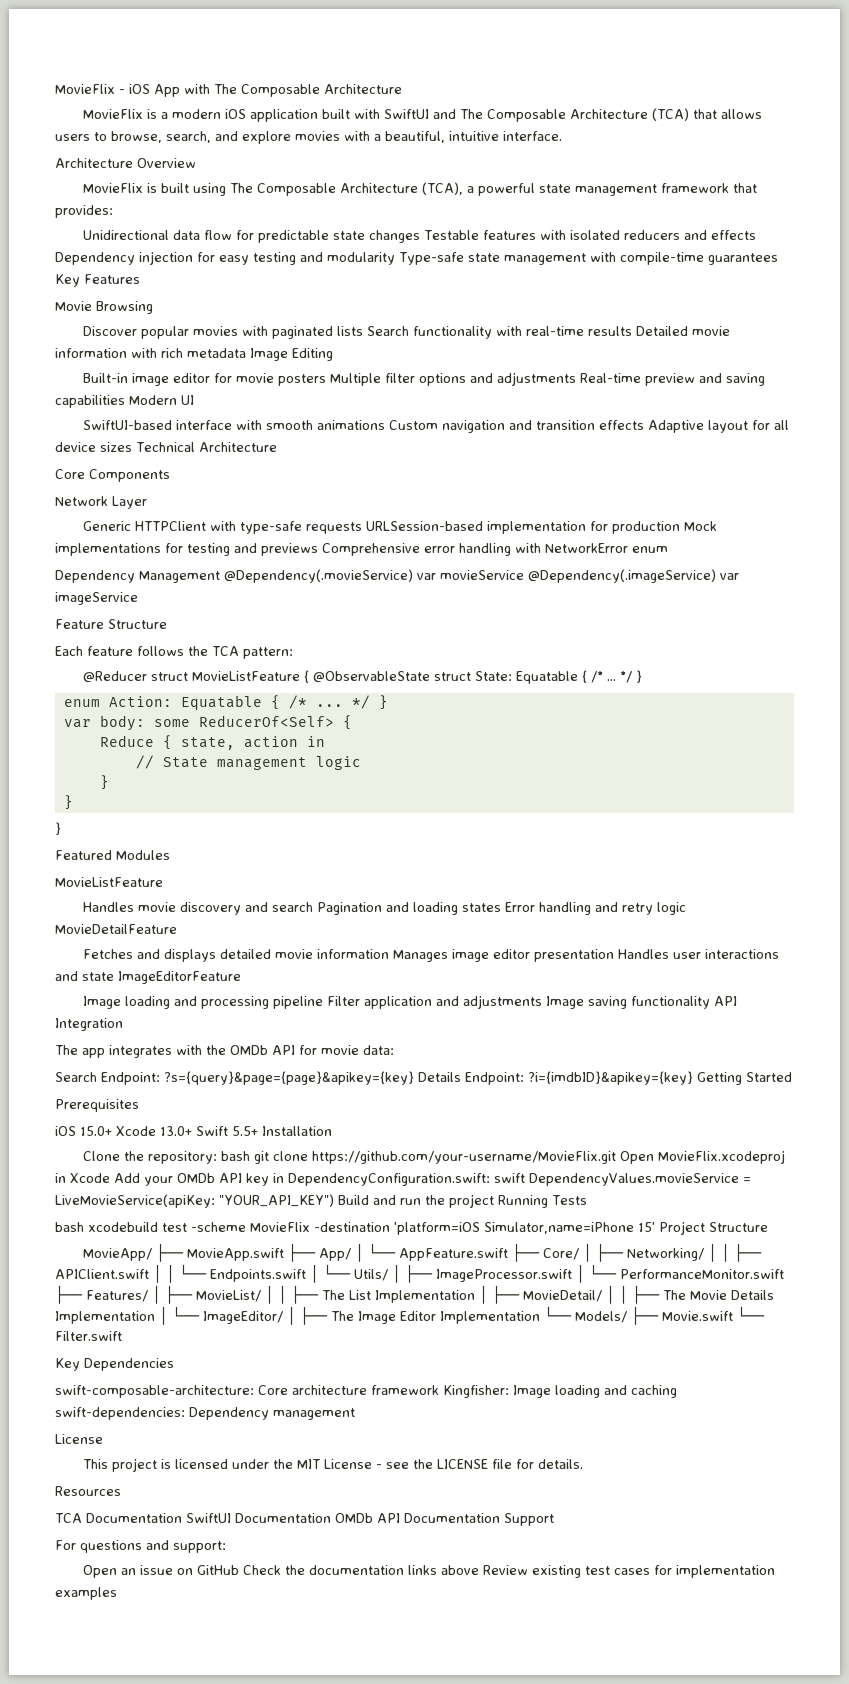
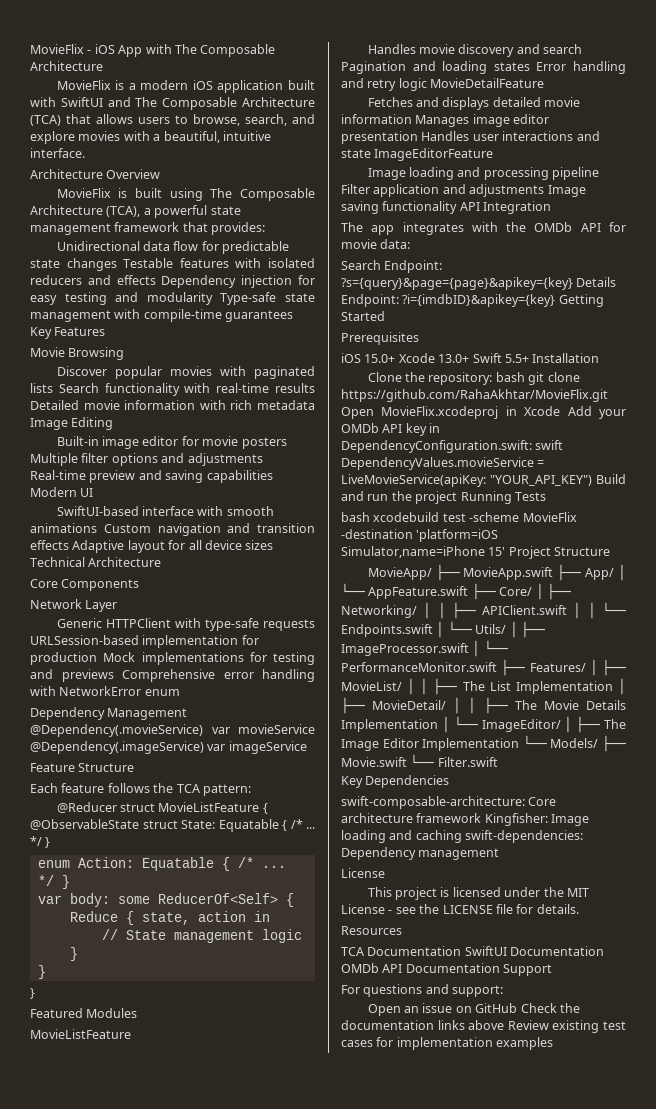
[311,1151,616,1164] https://github.com/your-username/MovieFlix.git -> [341,389,608,402] https://github.com/RahaAkhtar/MovieFlix.git

